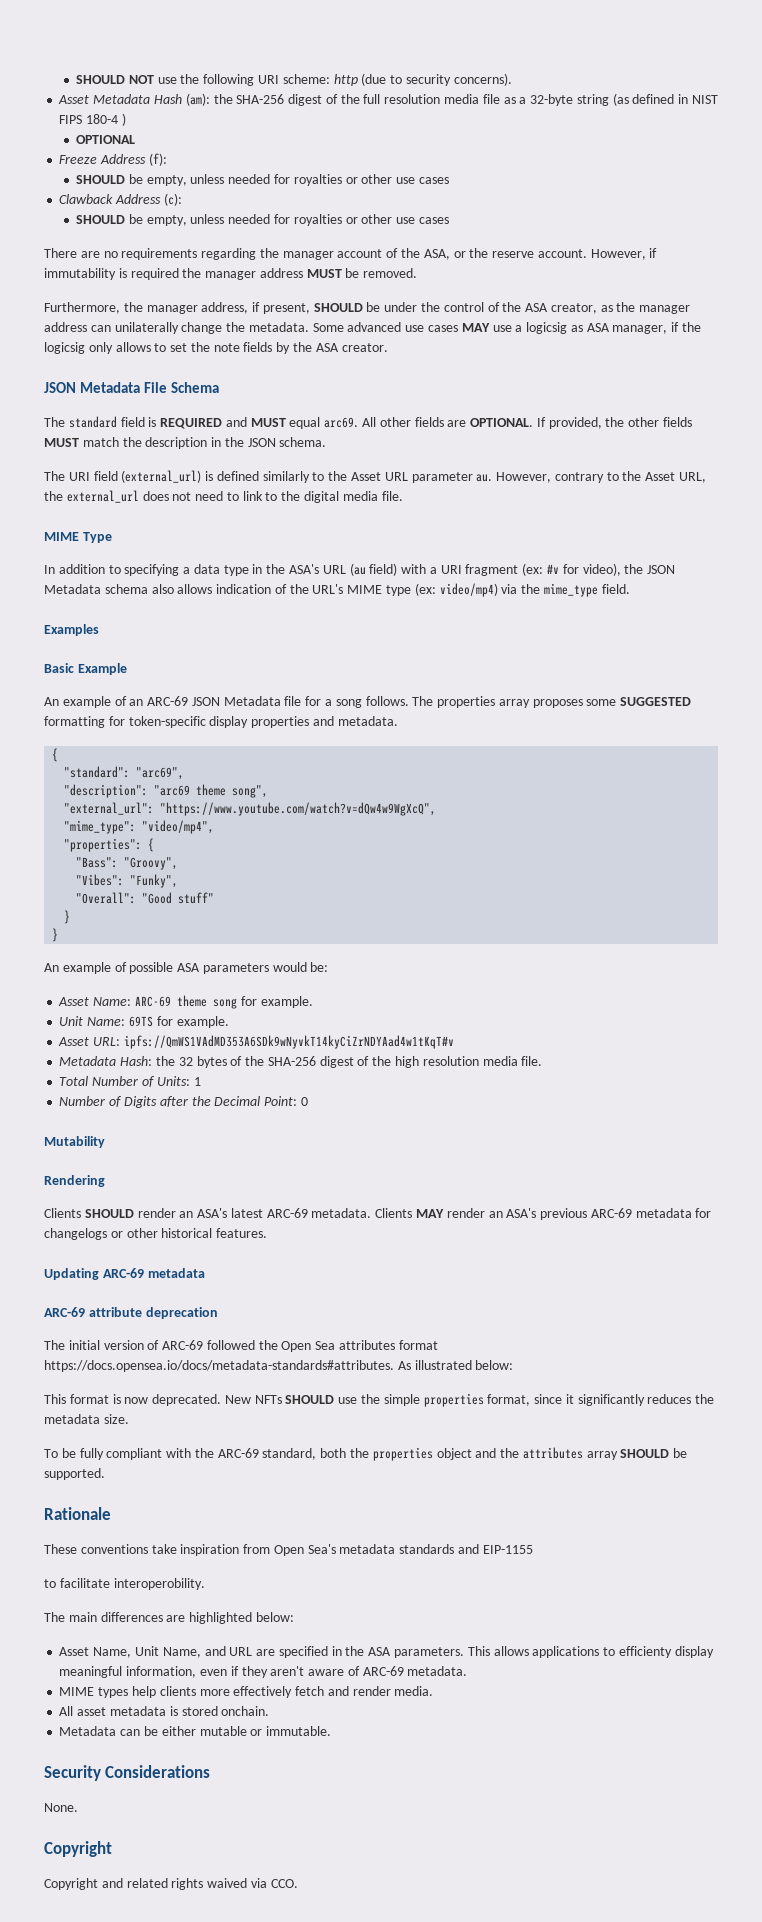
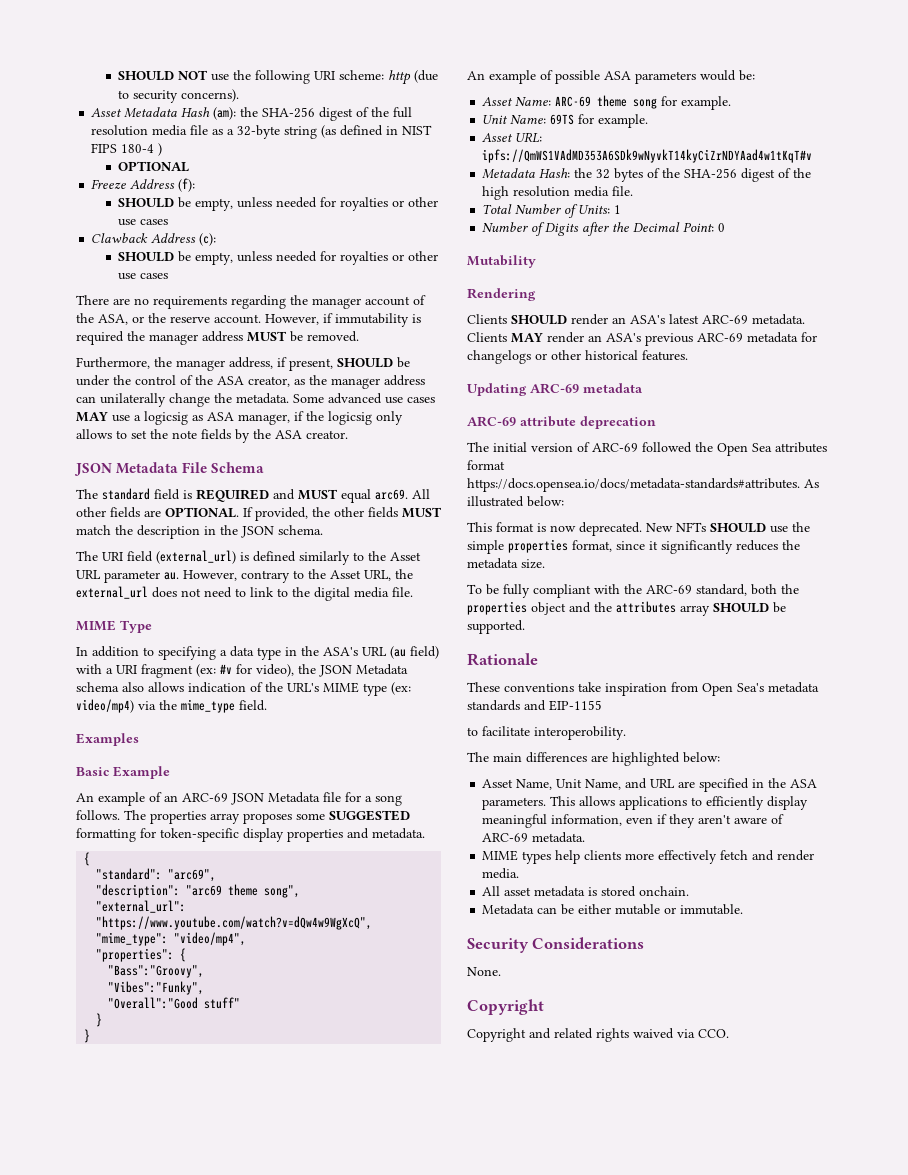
[76,857,179,870] [76,874,179,888] [76,892,173,904] "Bass": "Groovy", // "Vibes": "Funky", // "Overall": "Good -> [108,965,205,978] [108,981,205,995] [108,997,199,1009] "Bass":"Groovy", // "Vibes":"Funky", // "Overall":"Good
[618,1646,672,1658] efficienty -> [706,796,765,810] efficiently

